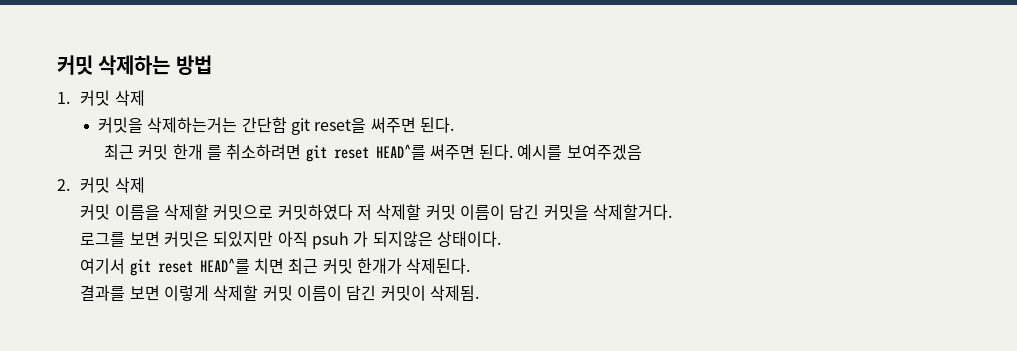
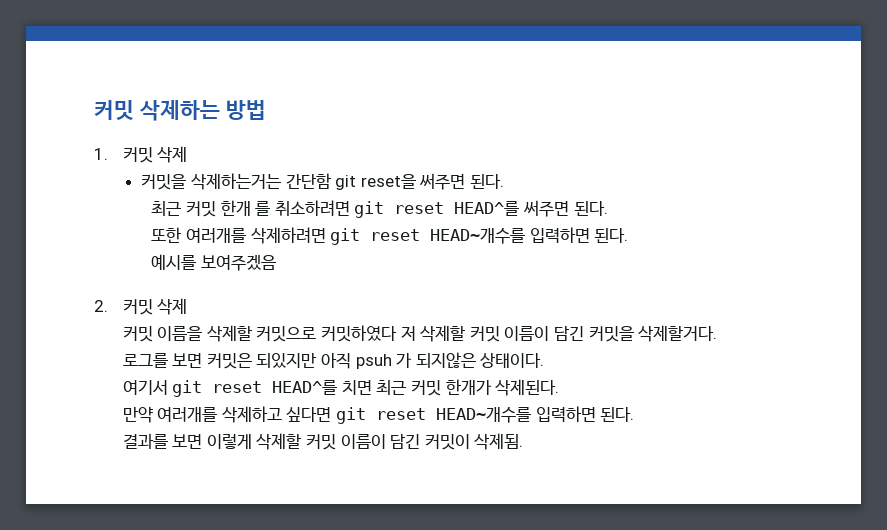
(514, 152) none -> [151,227,629,245] // 또한 여러개를 삭제하려면 git reset HEAD~개수를 입력하면 된다. //
(471, 266) none -> [122,406,635,424] // 만약 여러개를 삭제하고 싶다면 git reset HEAD~개수를 입력하면 된다.

